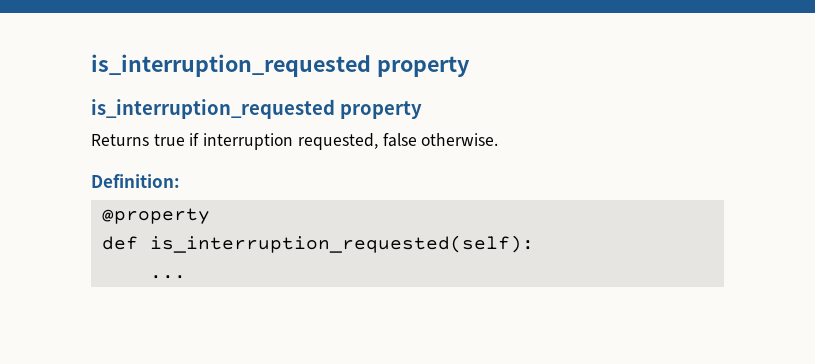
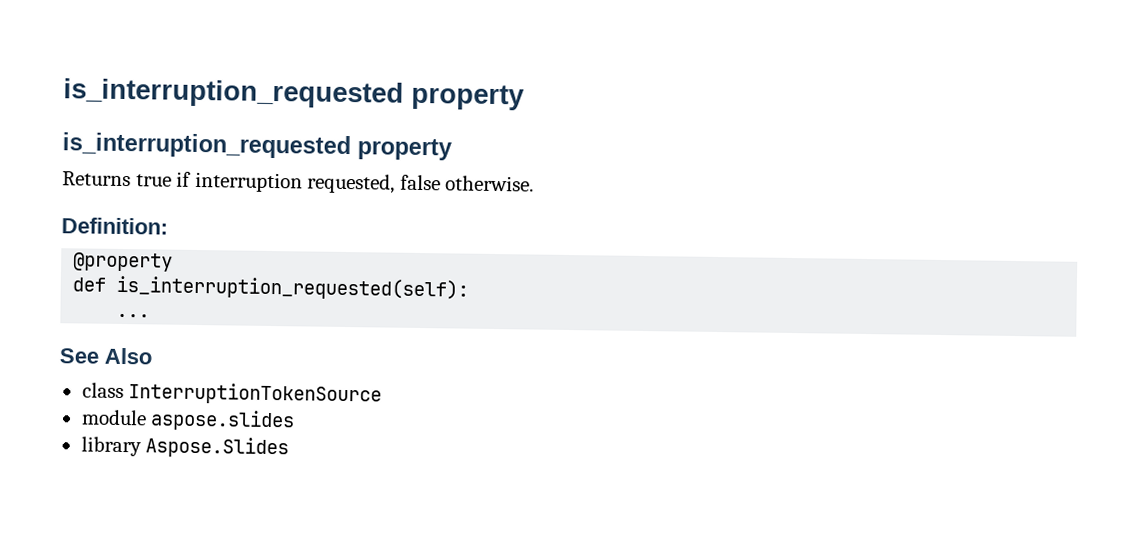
(186, 277) none -> [59,347,152,365] [81,382,383,406] [80,409,296,432] [80,436,290,459] // See Also // class InterruptionTokenSource // module aspose.slides // library Aspose.Slides

